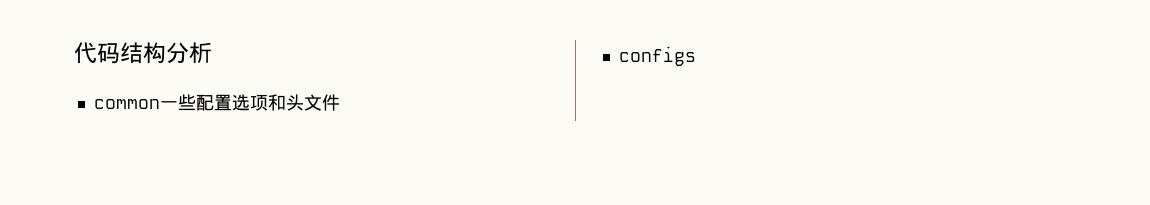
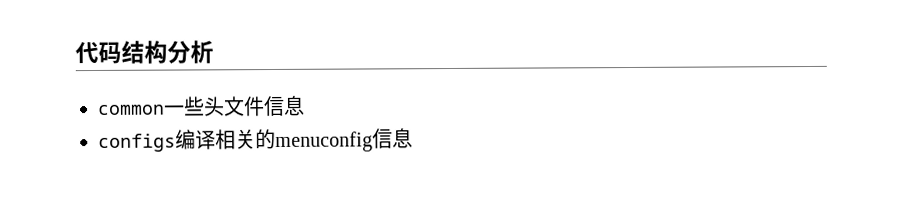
[195,94,286,111] 配置选项和 -> (205, 106) none
(340, 102) none -> [263,95,305,117] 信息
(696, 56) none -> [175,128,413,152] 编译相关的menuconfig信息

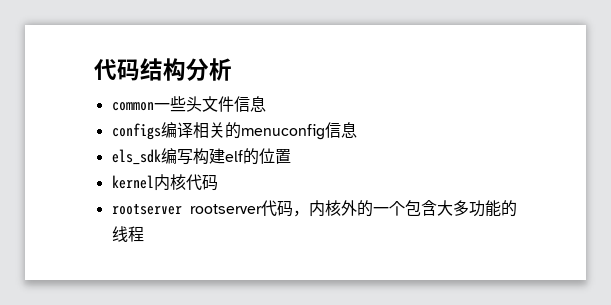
(413, 138) none -> [111,148,291,165] [111,174,218,191] [111,200,517,217] [111,226,144,242] // els_sdk编写构建elf的位置 // kernel内核代码 // rootserver rootserver代码，内核外的一个包含大多功能的线程

